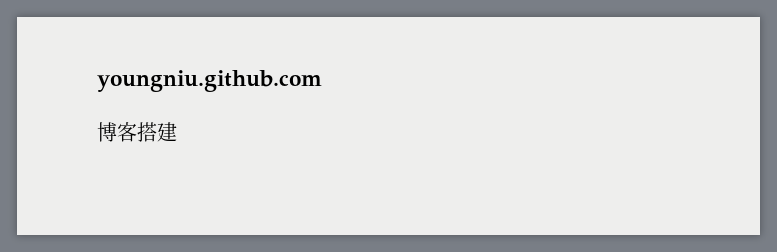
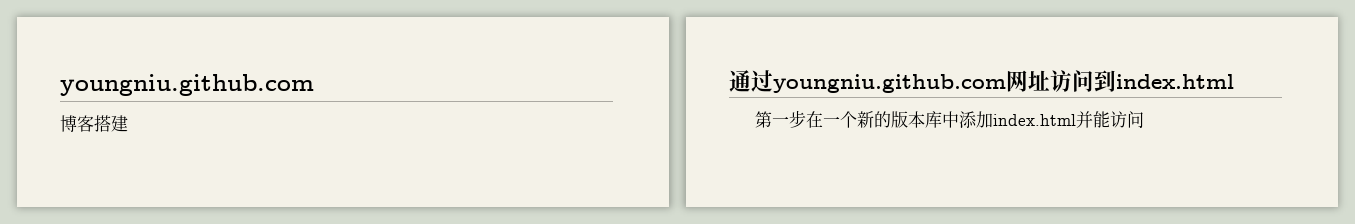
(177, 132) none -> [729,70,1234,93] [755,110,1145,128] // 通过youngniu.github.com网址访问到index.html // 第一步在一个新的版本库中添加index.html并能访问

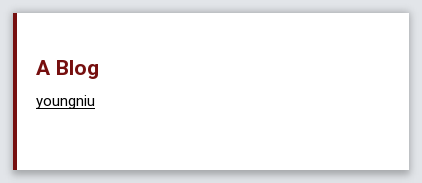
[60,74,314,96] [60,115,128,132] [729,70,1234,93] [755,110,1145,128] youngniu.github.com // 博客搭建 // 通过youngniu.github.com网址访问到index.html // 第一步在一个新的版本库中添加index.html并能访问 -> [36,60,99,79] [36,95,95,109] A Blog // youngniu

